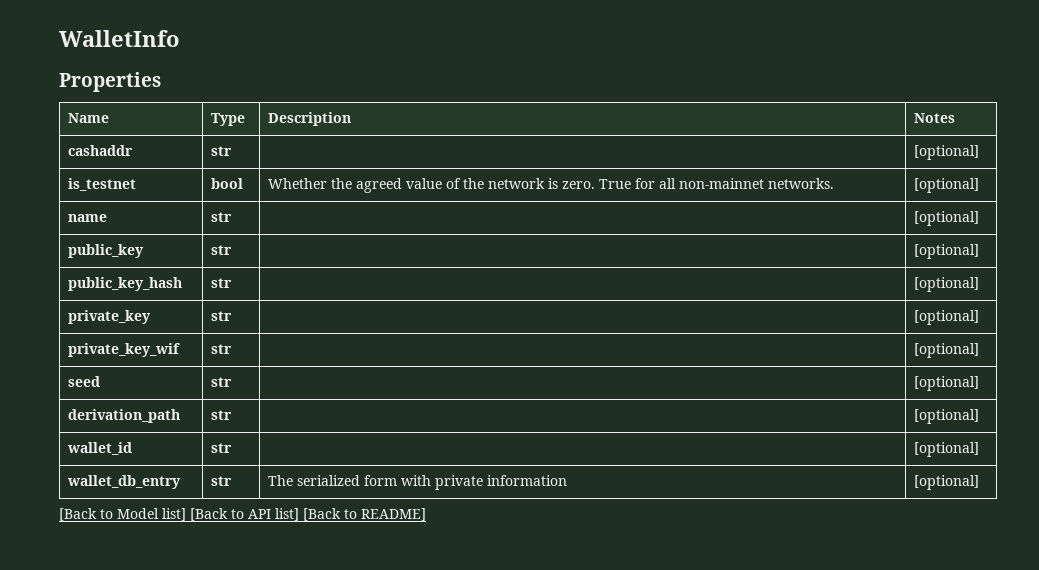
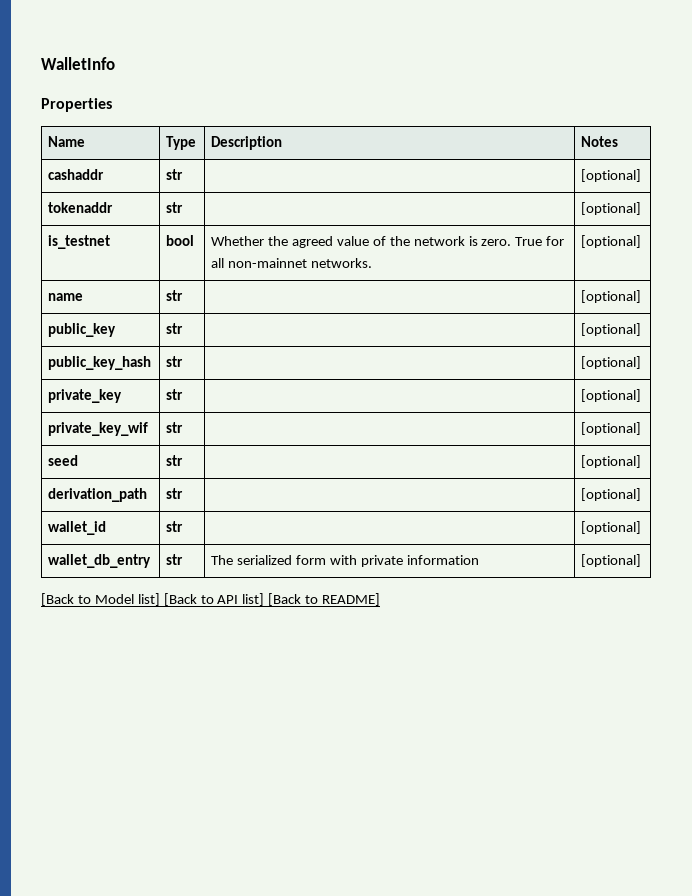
(979, 152) none -> [48,202,114,213] [166,202,184,213] [581,202,642,215] // tokenaddr | str | | [optional]

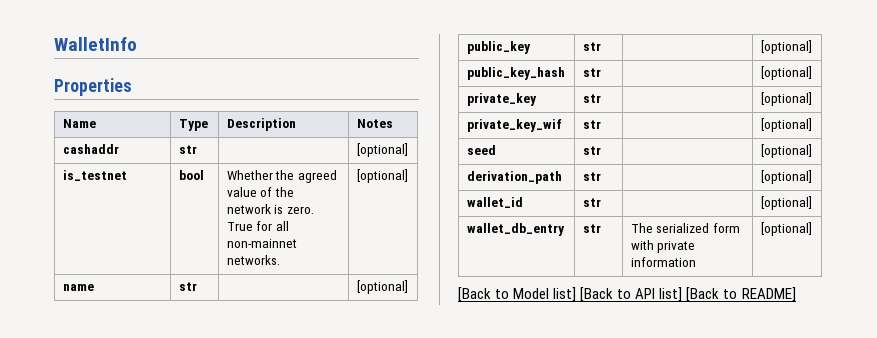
[48,202,114,213] [166,202,184,213] [581,202,642,215] // tokenaddr | str | | [optional] -> (408, 150) none

